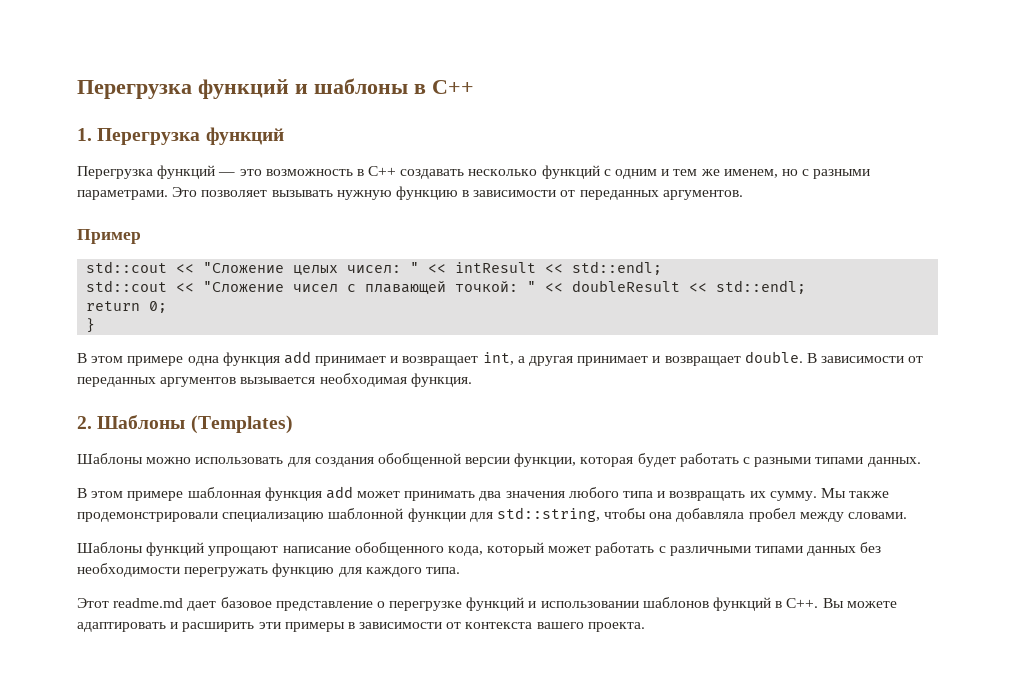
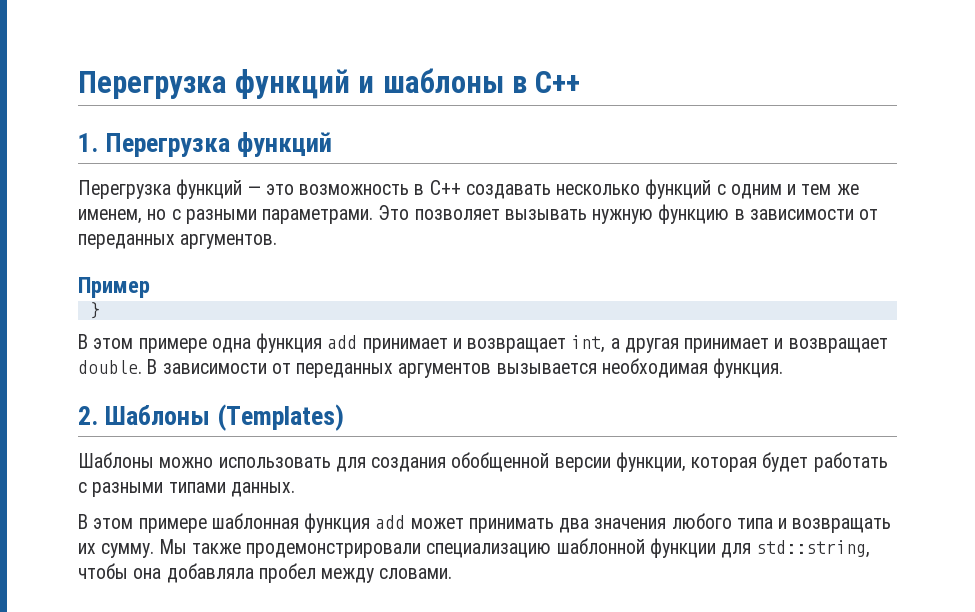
[86,261,663,275] [86,280,807,294] [86,301,168,313] // std::cout << "Сложение целых чисел: " << intResult << std::endl; // std::cout << "Сложение чисел с плавающей точкой: " << doubleResult << std::endl; // return 0; -> (150, 287) none
[77,542,882,556] [77,563,460,577] [77,597,897,611] [77,622,645,632] // Шаблоны функций упрощают написание обобщенного кода, который может работать с различными типами данных без необходимости перегружать функцию для каждого типа. // Этот readme.md дает базовое представление о перегрузке функций и использовании шаблонов функций в C++. Вы можете адаптировать и расширить эти примеры в зависимости от контекста вашего проекта. -> (453, 573) none

